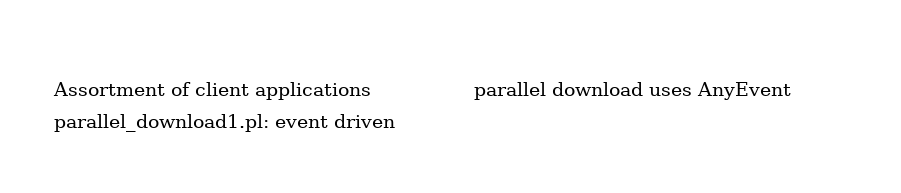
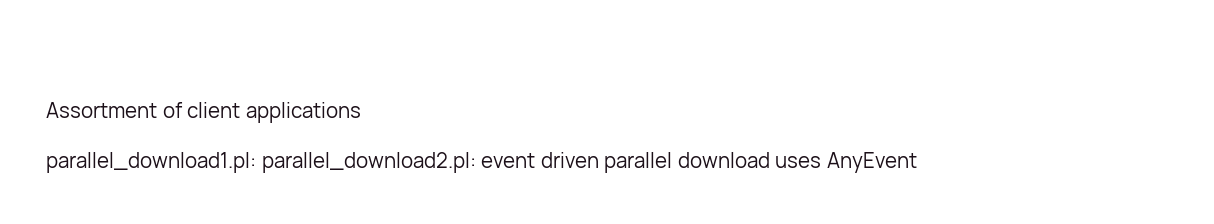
(269, 123) none -> [261,152,476,173] parallel_download2.pl:

